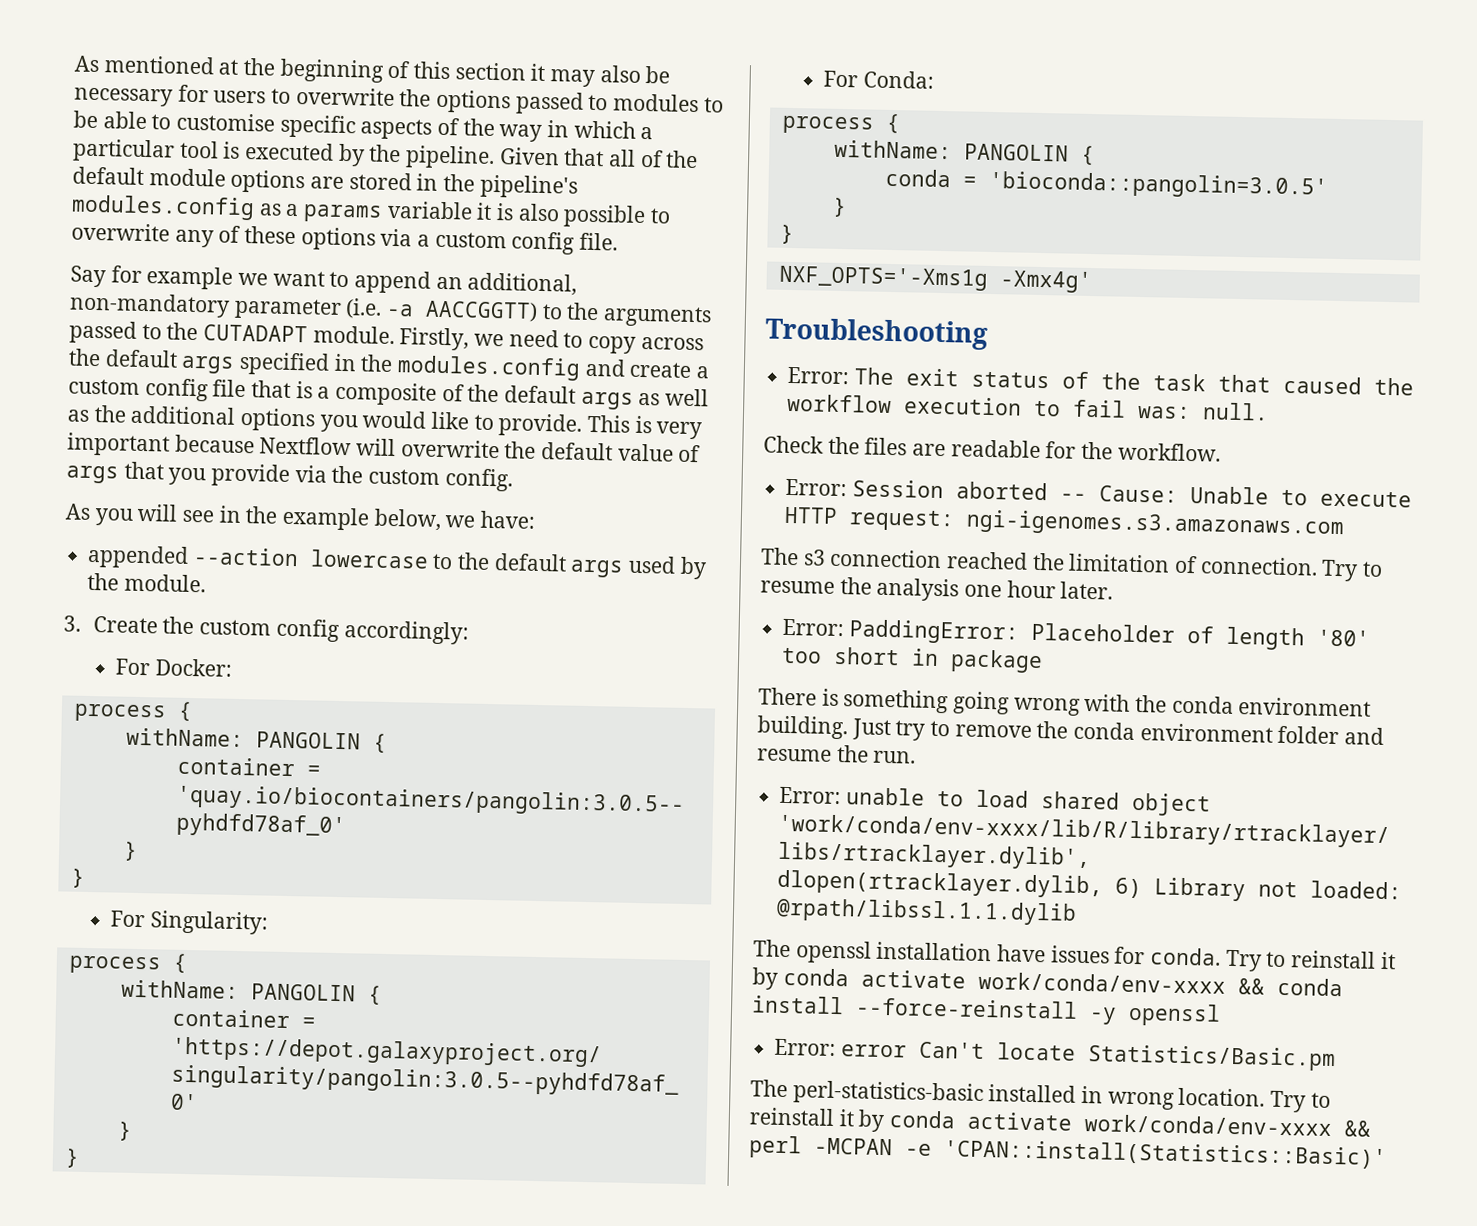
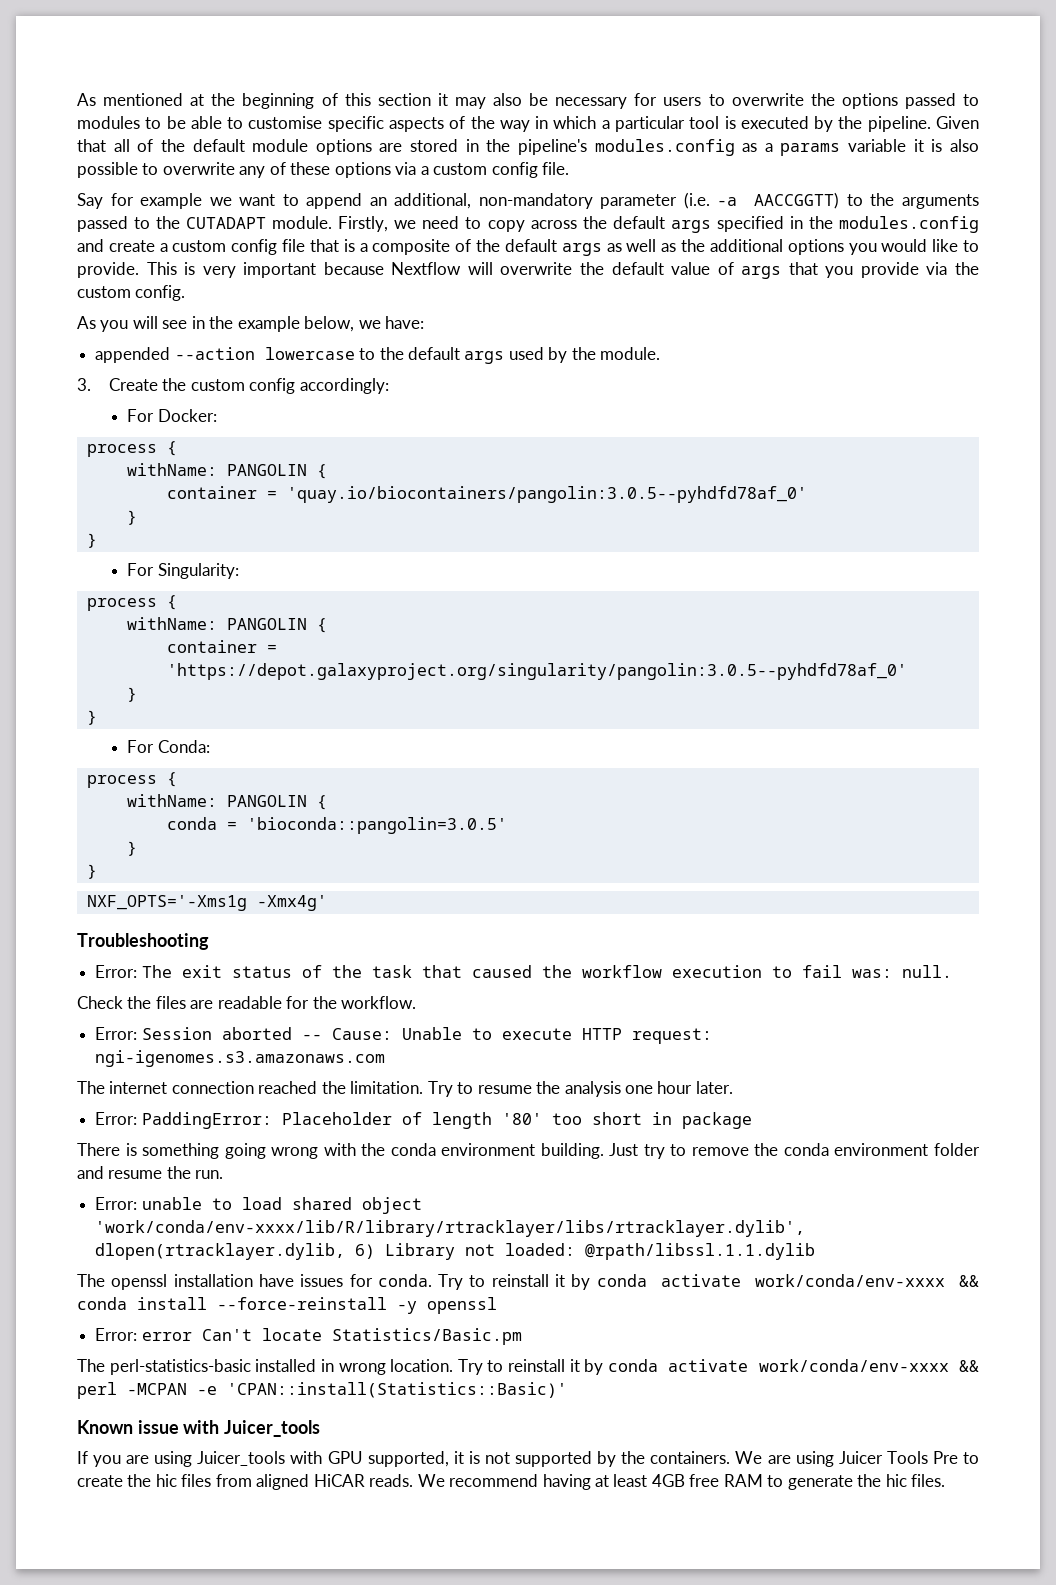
[802,549,826,566] s3 -> [109,1081,168,1094] internet
[1068,553,1318,576] limitation of connection. -> [350,1081,424,1094] limitation.
(1387, 1154) none -> [77,1420,321,1437] [77,1451,979,1467] [77,1474,946,1490] // Known issue with Juicer_tools // If you are using Juicer_tools with GPU supported, it is not supported by the containers. We are using Juicer Tools Pre to create the hic files from aligned HiCAR reads. We recommend having at least 4GB free RAM to generate the hic files.

